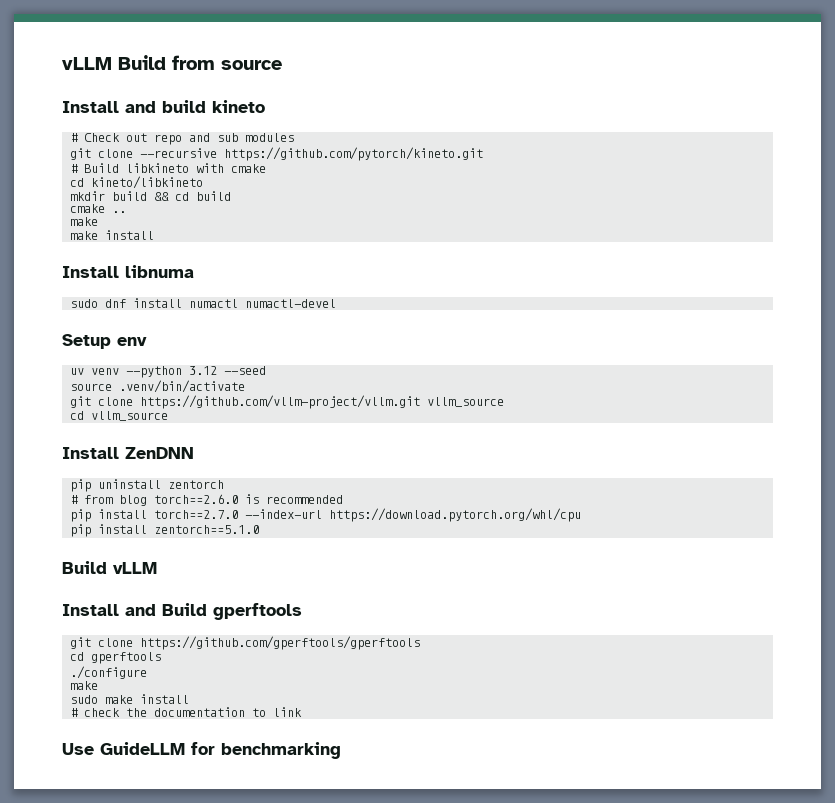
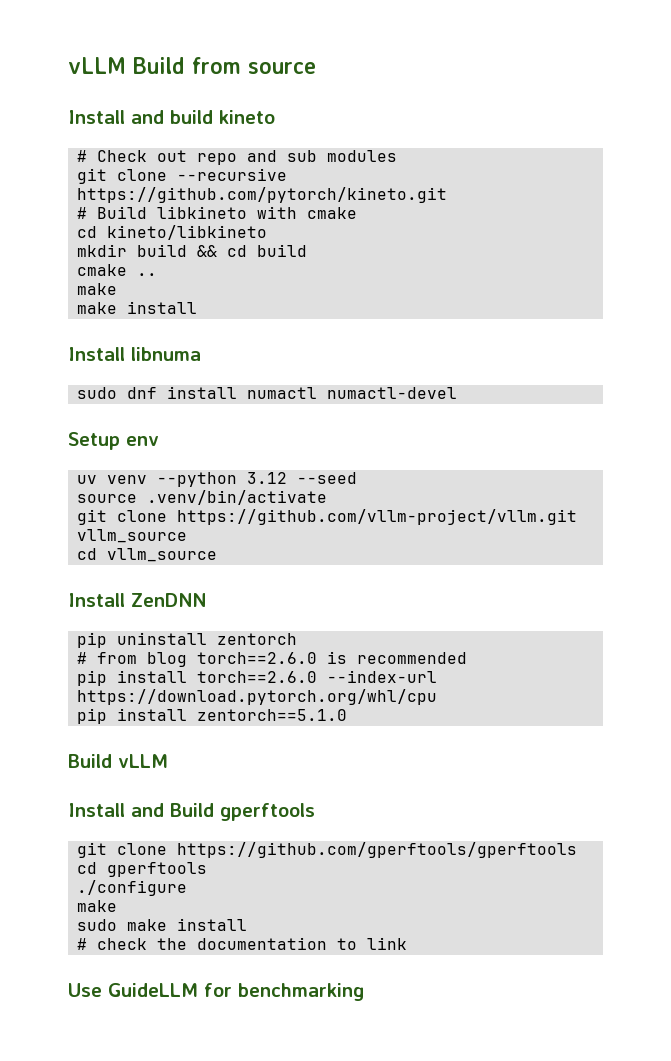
[154,510,239,519] torch==2.7.0 -> [197,671,318,683] torch==2.6.0

